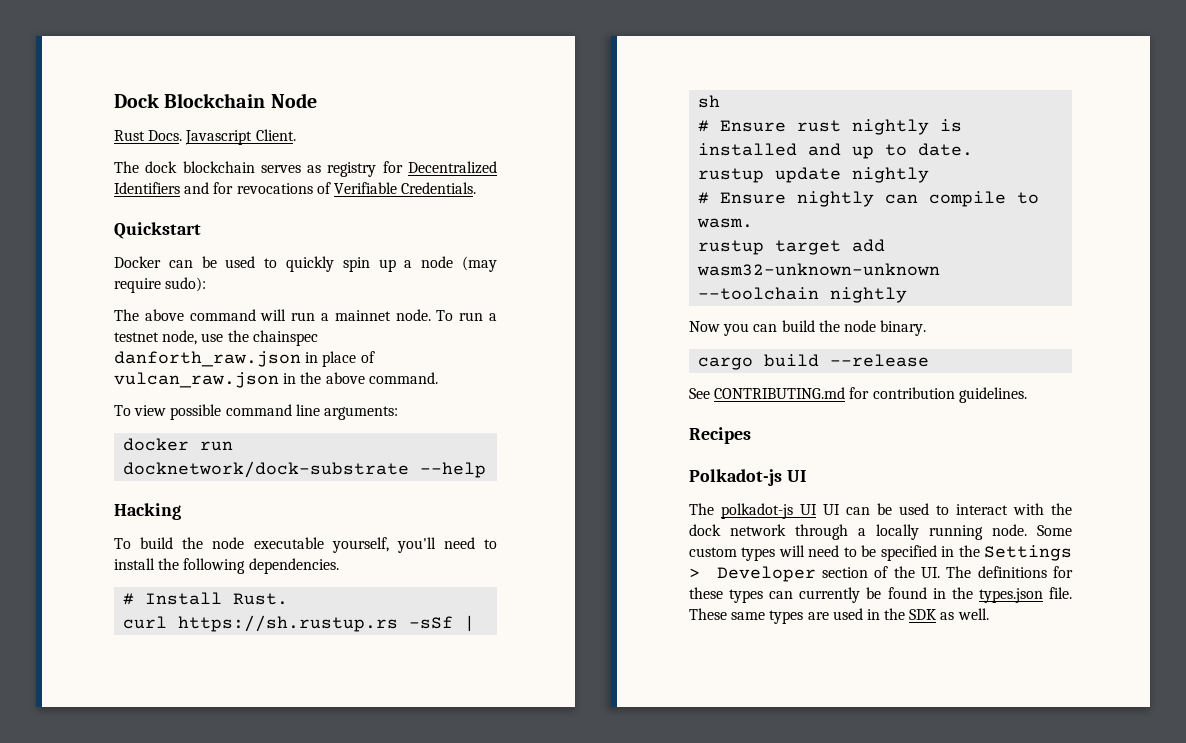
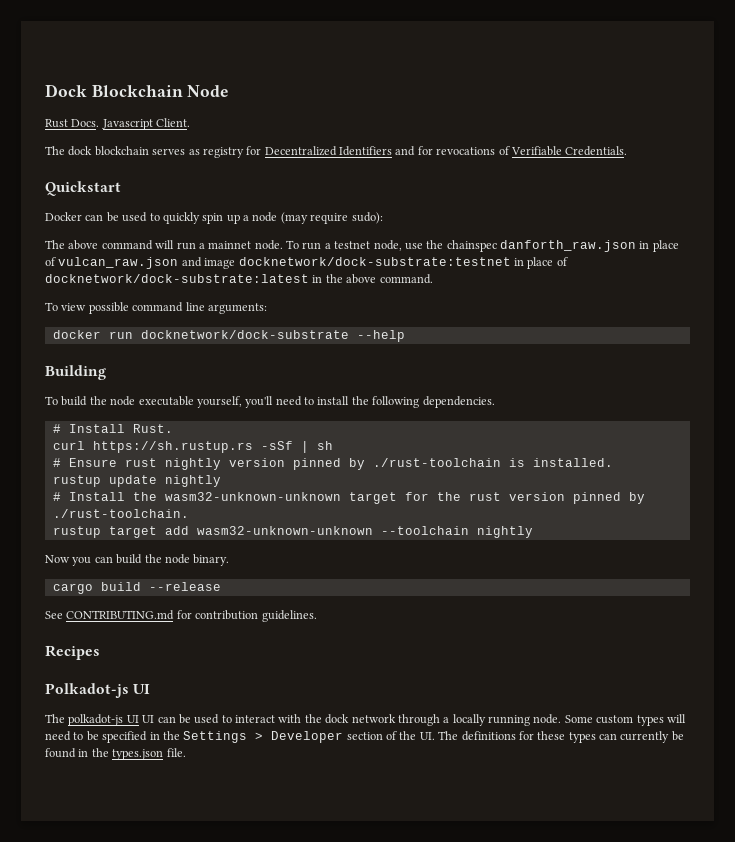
(279, 380) none -> [181,257,568,269] [45,274,309,283] and image docknetwork/dock-substrate:testnet in place of docknetwork/dock-substrate:latest
[114,503,181,520] Hacking -> [45,365,106,380] Building
[940,119,963,132] [698,143,974,159] [698,167,930,183] [698,191,1040,207] [697,218,754,228] is installed and up to date. // rustup update nightly // # Ensure nightly can compile to wasm. -> [228,458,613,470] [52,475,221,487] [52,492,645,504] [52,509,189,518] version pinned by ./rust-toolchain is installed. // rustup update nightly // # Install the wasm32-unknown-unknown target for the rust version pinned by ./rust-toolchain.
[689,608,989,624] These same types are used in the SDK as well. -> (186, 752) none

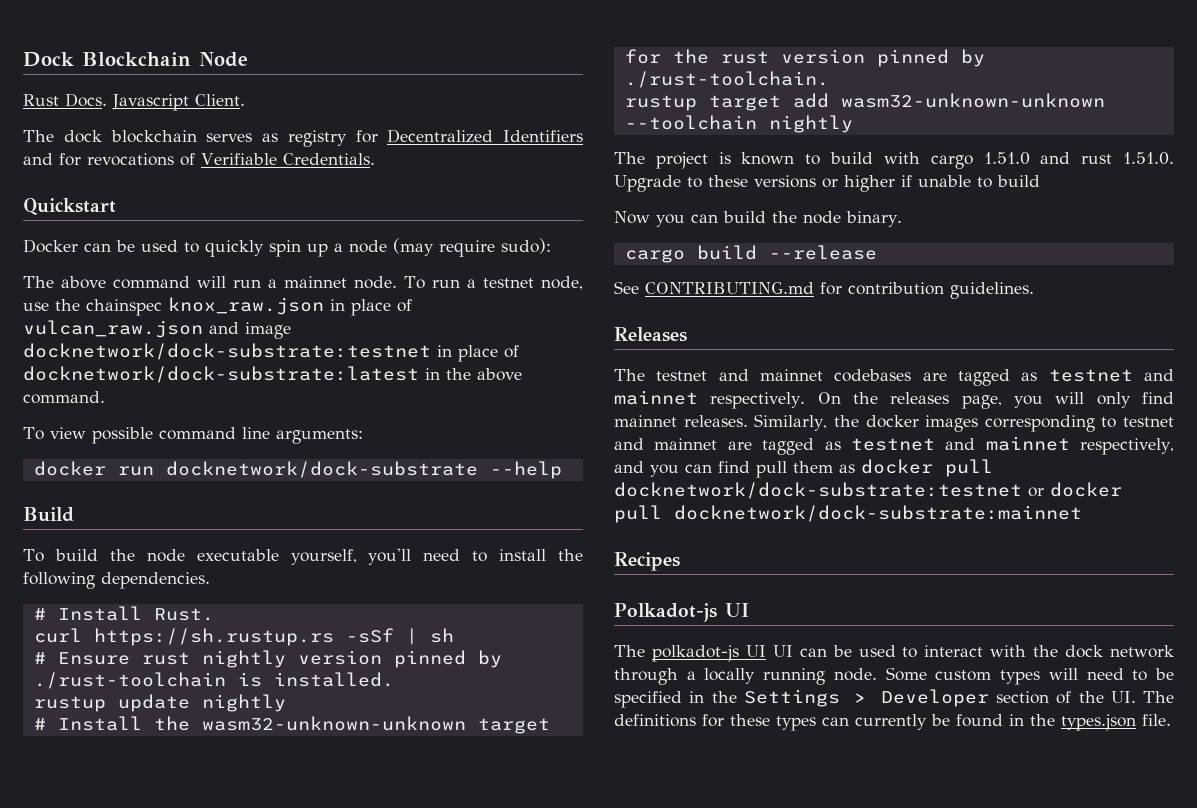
[500,240,636,252] danforth_raw.json -> [168,297,324,315] knox_raw.json
[45,365,106,380] Building -> [23,507,74,522] Build
(533, 532) none -> [614,152,1174,169] [614,175,1040,192] // The project is known to build with cargo 1.51.0 and rust 1.51.0. Upgrade to these versions or higher if unable to build
(317, 616) none -> [614,327,687,342] [614,369,1174,386] [614,390,1174,409] [614,414,1174,432] [614,436,1175,455] [614,459,993,478] [614,482,1122,499] [614,505,1082,523] // Releases // The testnet and mainnet codebases are tagged as testnet and mainnet respectively. On the releases page, you will only find mainnet releases. Similarly, the docker images corresponding to testnet and mainnet are tagged as testnet and mainnet respectively, and you can find pull them as docker pull docknetwork/dock-substrate:testnet or docker pull docknetwork/dock-substrate:mainnet

